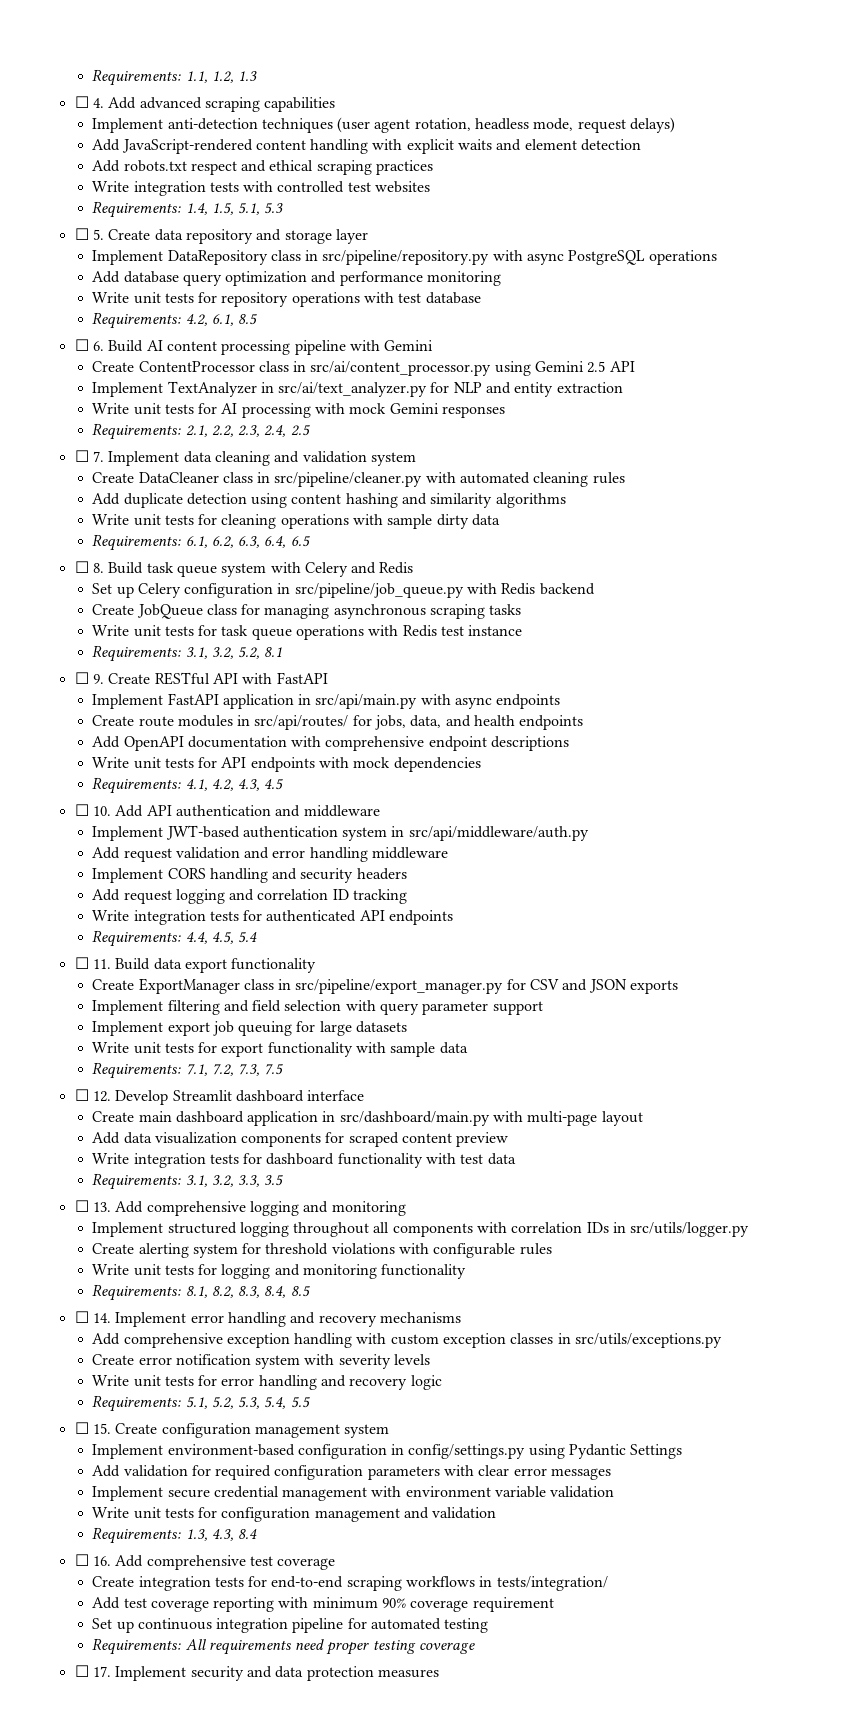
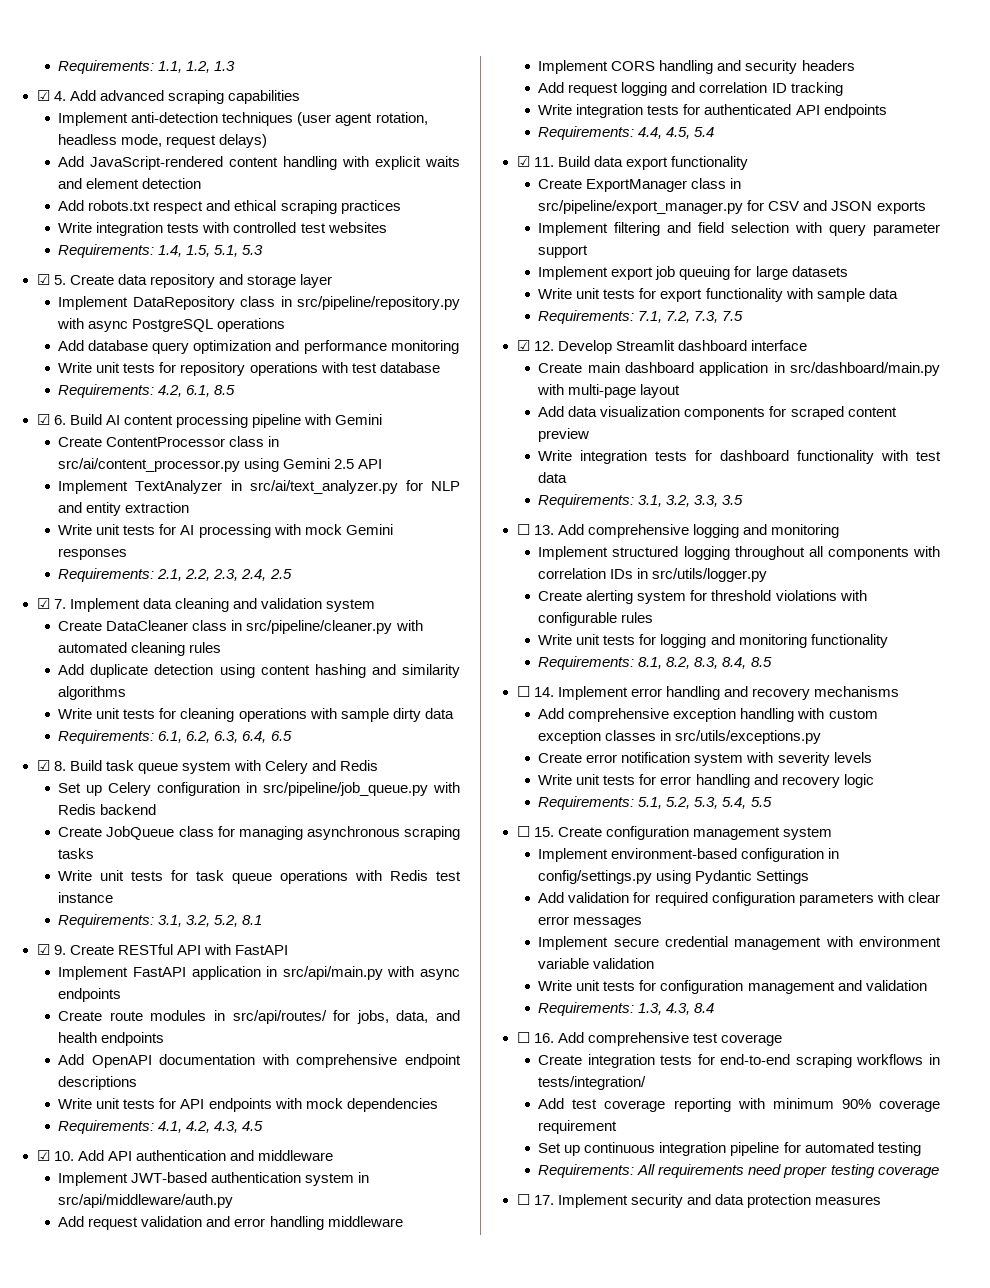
[74,96,89,108] ☐ -> [36,90,50,101] ☑
[74,228,89,240] ☐ -> [36,274,50,285] ☑
[74,339,89,351] ☐ -> [36,414,50,425] ☑
[74,450,89,462] ☐ -> [36,598,50,609] ☑
[74,561,89,573] ☐ -> [36,760,50,771] ☑
[74,672,89,684] ☐ -> [36,944,50,955] ☑
[74,804,89,816] ☐ -> [36,1150,50,1161] ☑
[74,957,89,969] ☐ -> [516,156,530,167] ☑
[74,1089,89,1101] ☐ -> [516,340,530,351] ☑

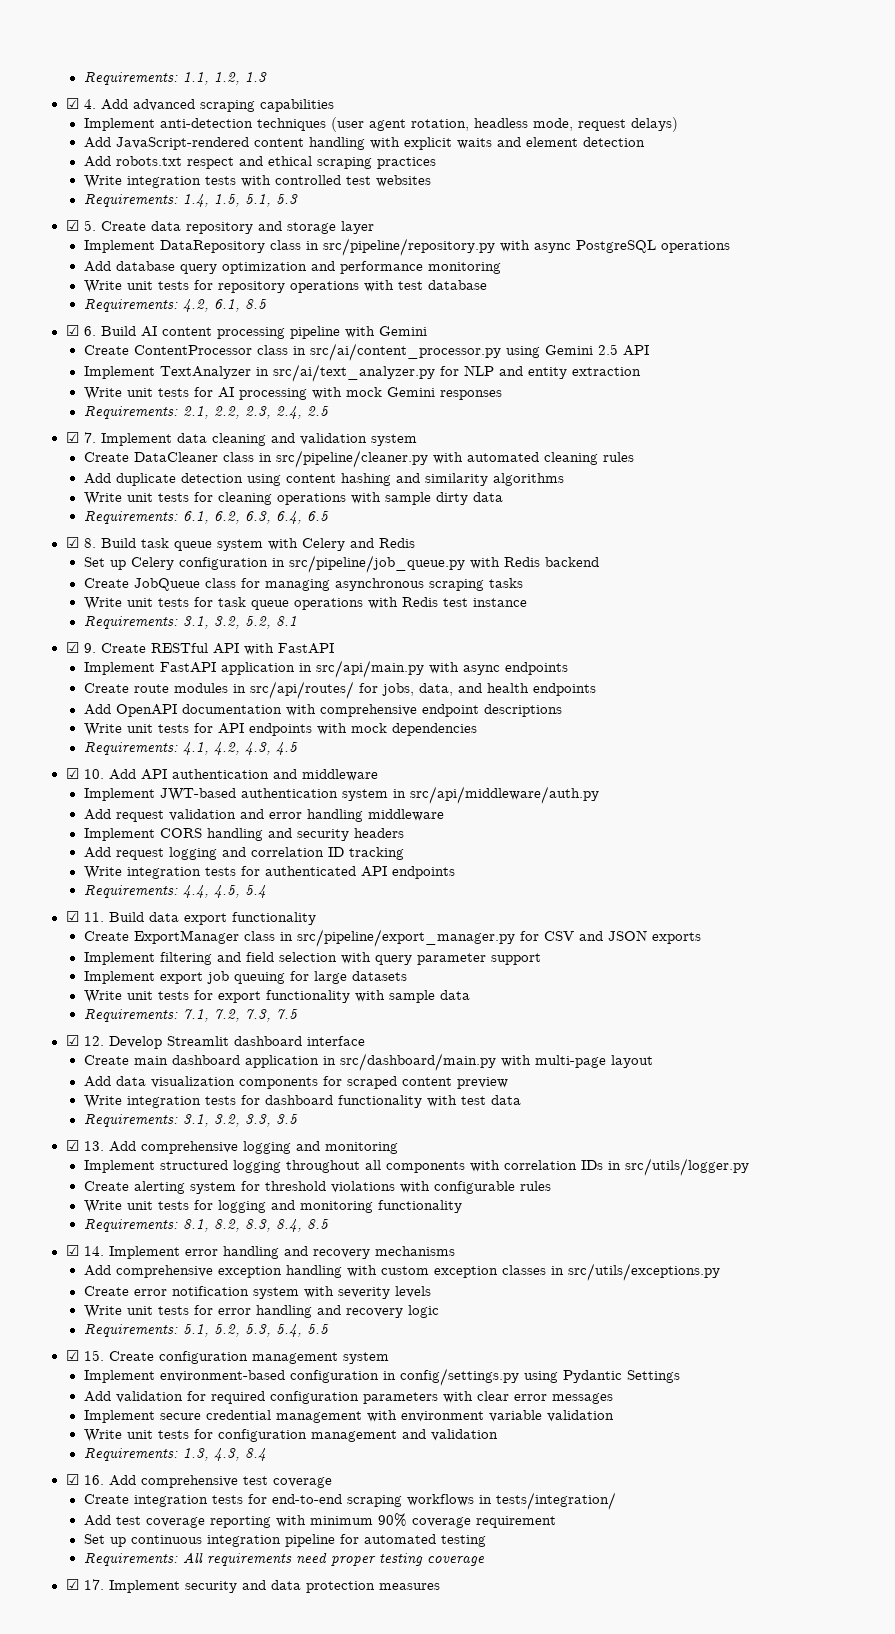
[516,524,530,535] ☐ -> [65,1140,79,1151] ☑
[516,686,530,697] ☐ -> [65,1245,79,1256] ☑
[516,826,530,837] ☐ -> [65,1350,79,1361] ☑
[516,1032,530,1043] ☐ -> [65,1474,79,1485] ☑
[516,1194,530,1205] ☐ -> [65,1579,79,1590] ☑

